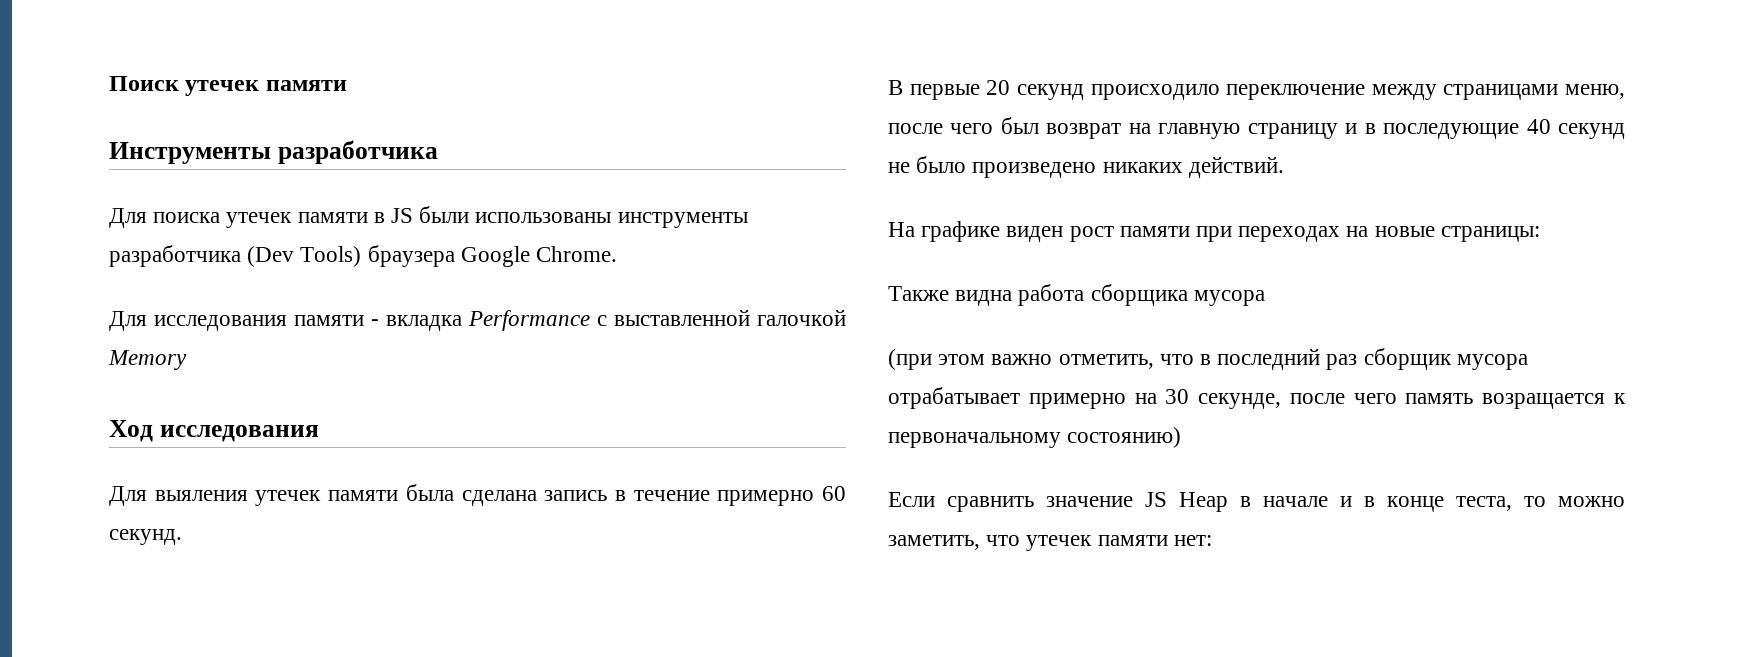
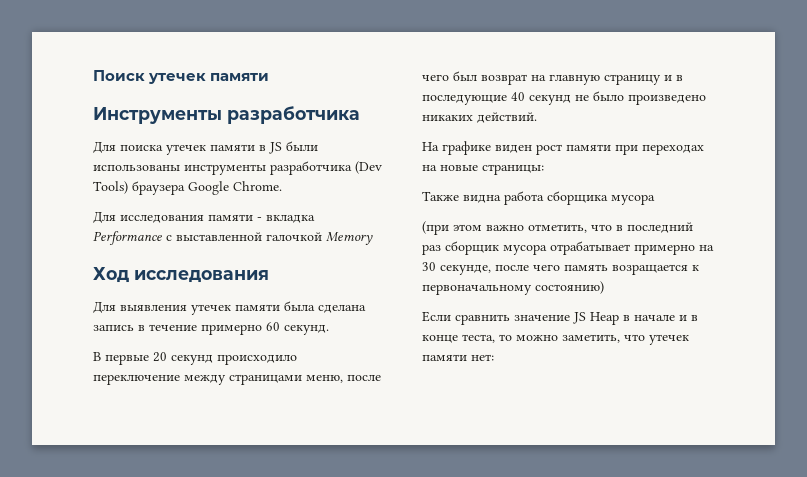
[154,490,248,501] выяления -> [120,305,187,311] выявления

